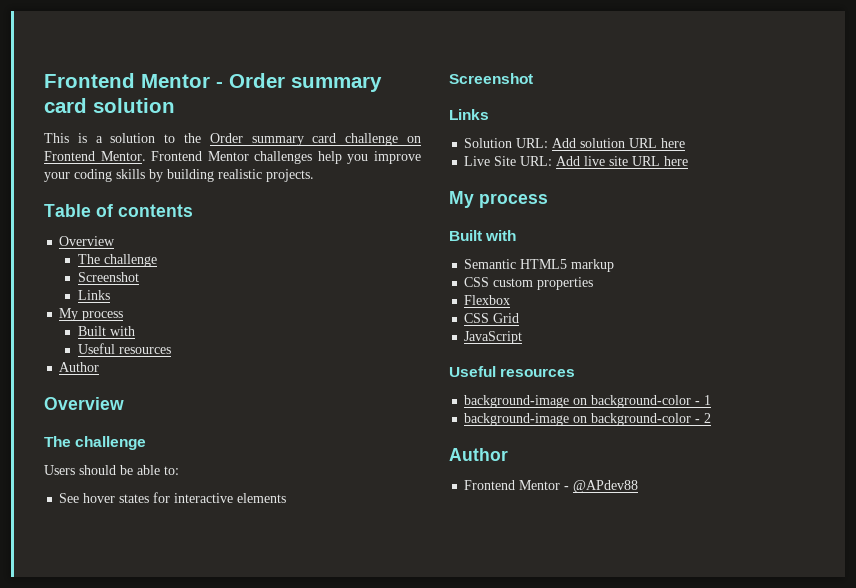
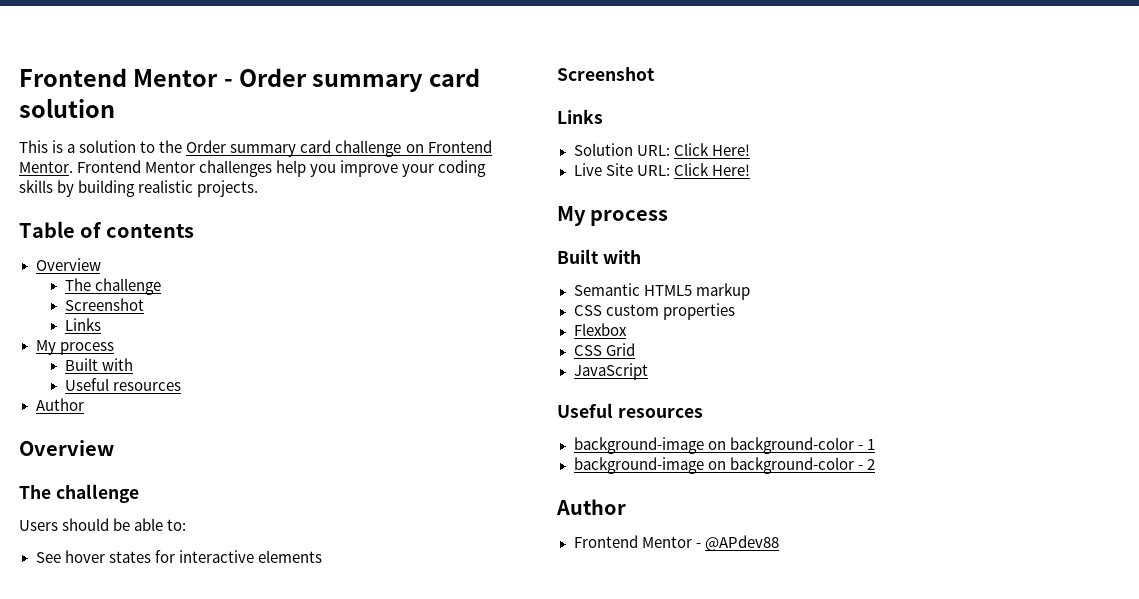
[552,138,686,148] Add solution URL here -> [673,143,750,156] Click Here!
[556,156,689,166] Add live site URL here -> [673,163,750,176] Click Here!

